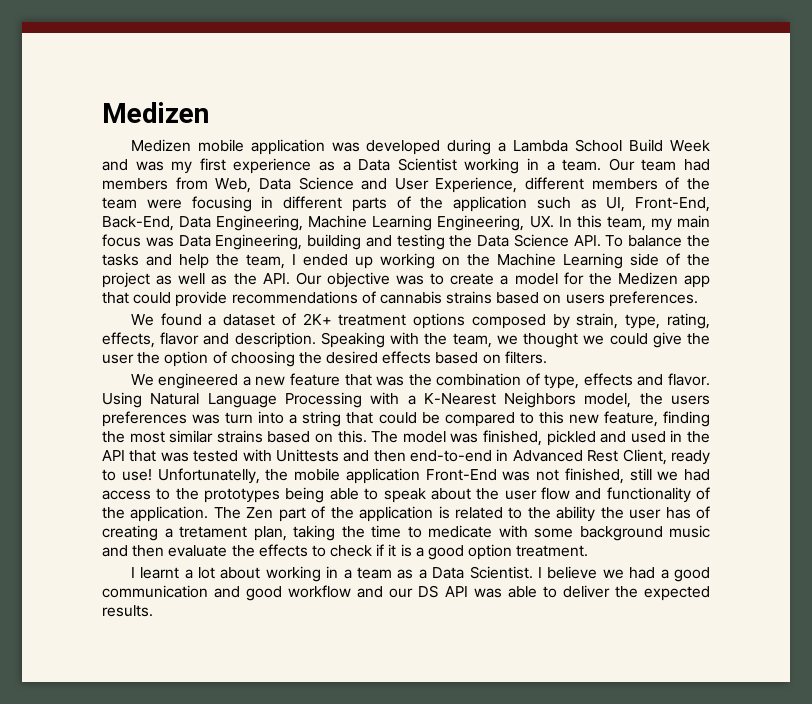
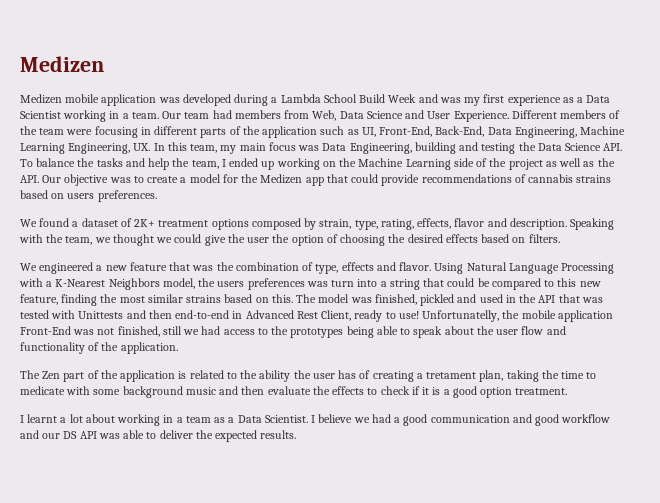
[435,177,585,193] Experience, different -> [453,110,557,122] Experience. Different
(209, 514) none -> (178, 348) //

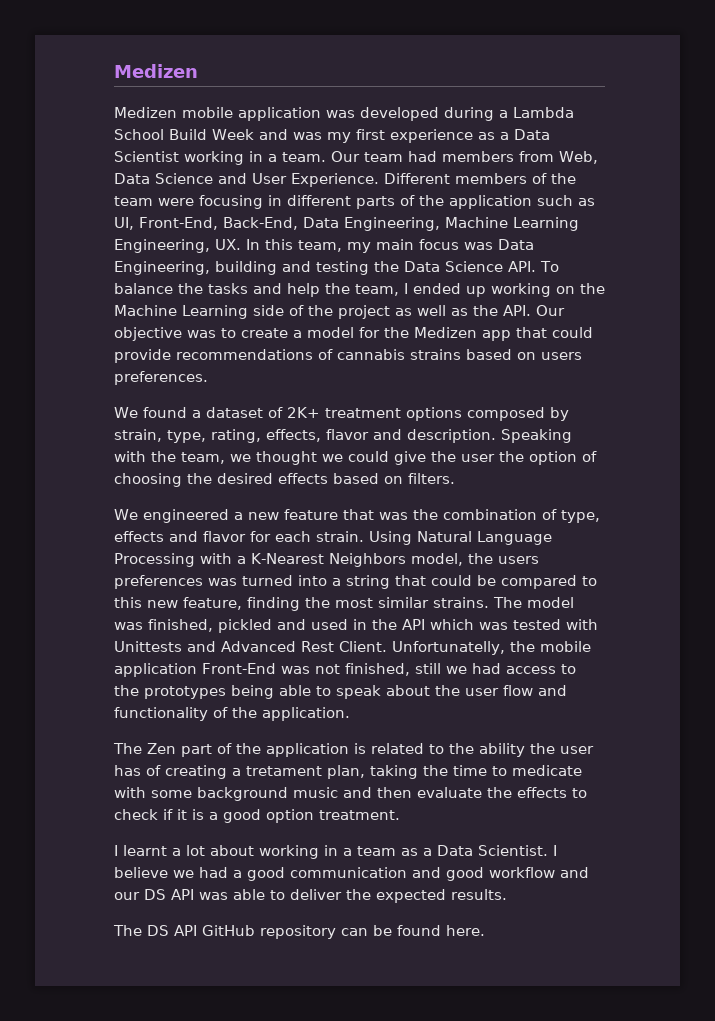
[399,262,432,271] flavor. -> [203,531,364,542] flavor for each strain.
[331,280,355,287] turn -> [242,575,293,586] turned
[186,294,293,303] strains based on this. -> [433,597,489,608] strains.
[558,294,580,303] that -> [430,619,474,630] which
[148,310,419,322] then end-to-end in Advanced Rest Client, ready to use! -> [221,641,387,652] Advanced Rest Client.
(297, 434) none -> [113,925,485,939] // The DS API GitHub repository can be found here.

